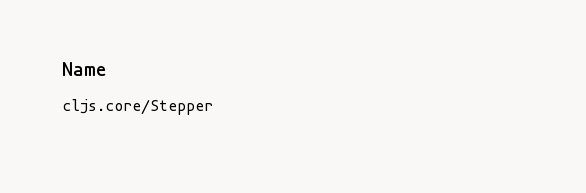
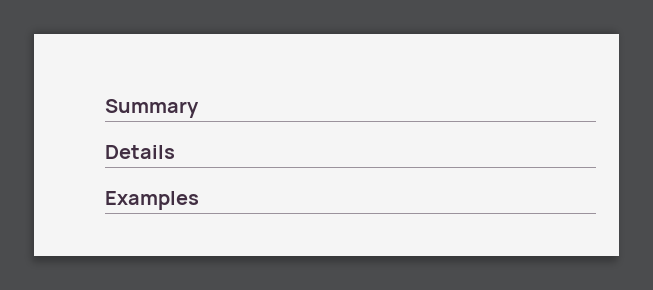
[62,62,106,76] [62,99,213,115] Name // cljs.core/Stepper -> [105,99,199,118] [105,145,175,159] [105,191,199,210] Summary // Details // Examples

